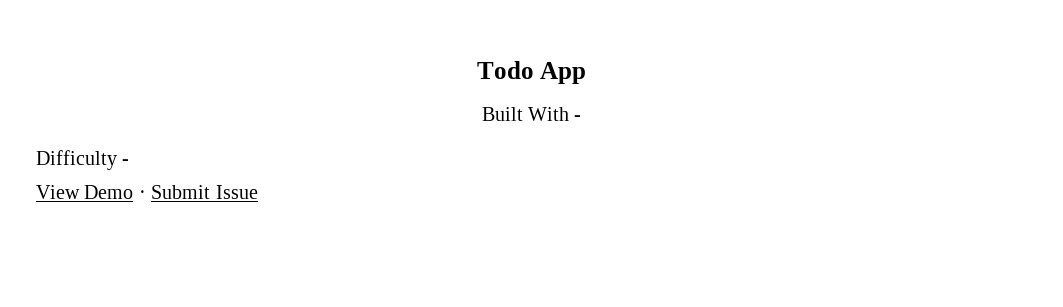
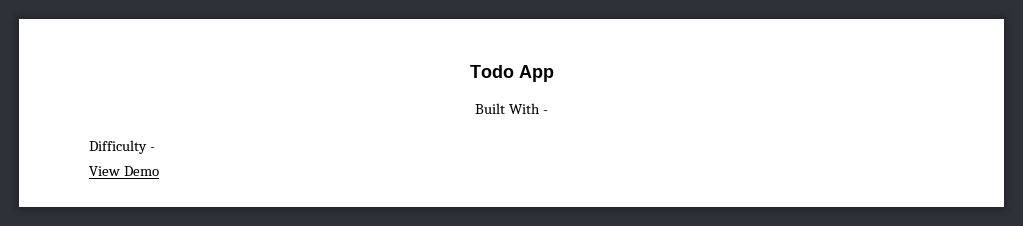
[138,185,258,199] · Submit Issue -> (159, 171) none

